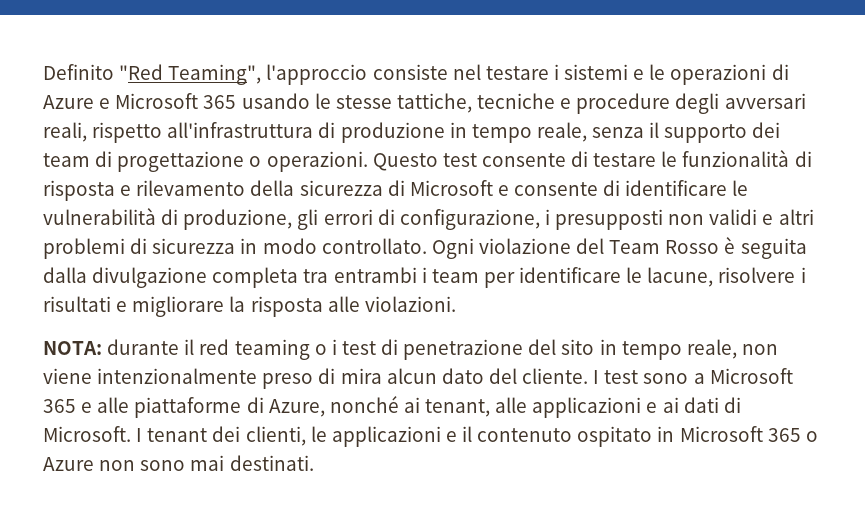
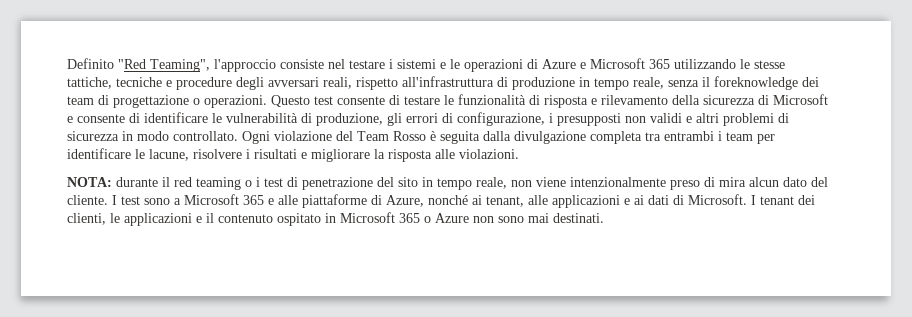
[241,93,310,109] usando -> [674,59,736,69] utilizzando
[664,124,748,143] supporto -> [714,76,798,90] foreknowledge

